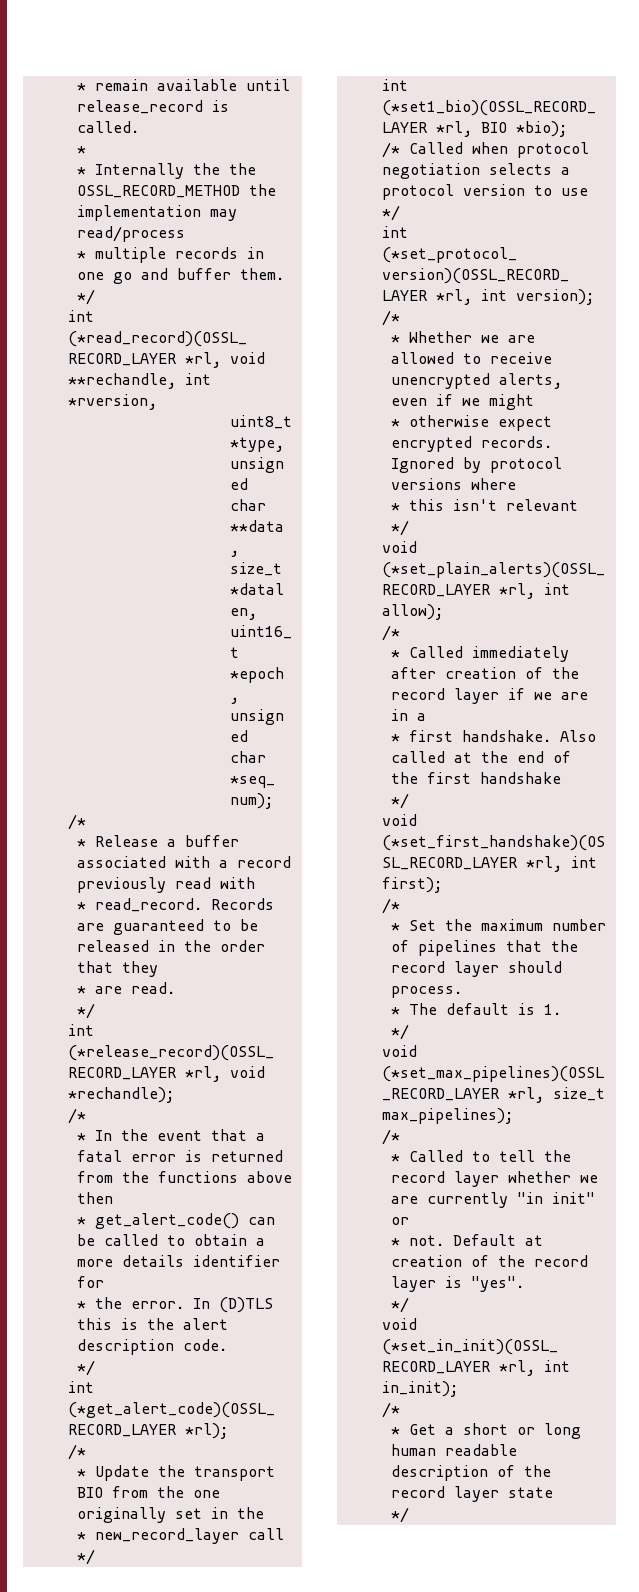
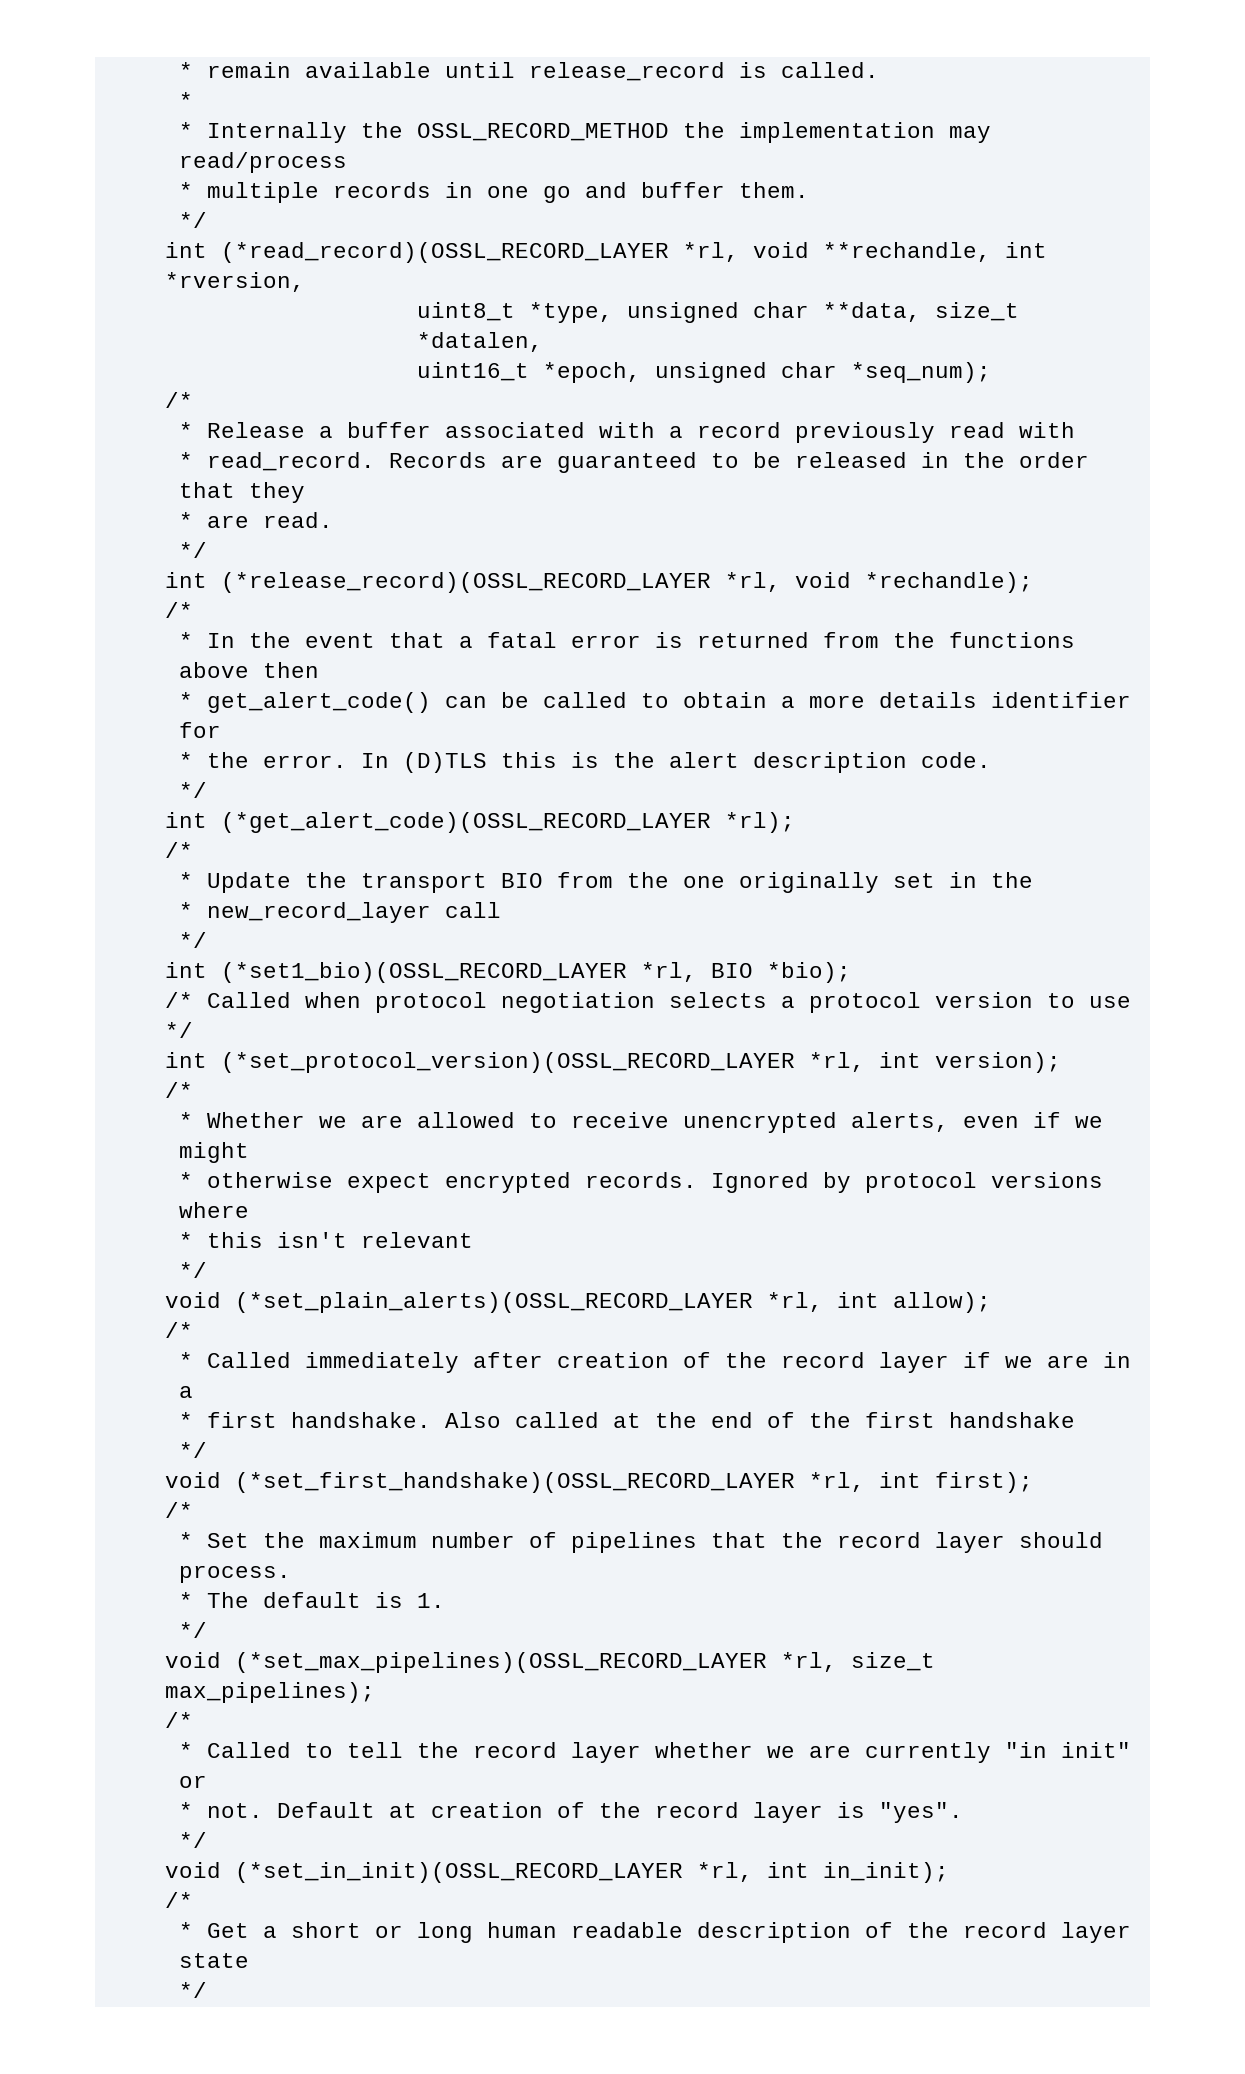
[229,163,257,175] the -> (403, 130) none

